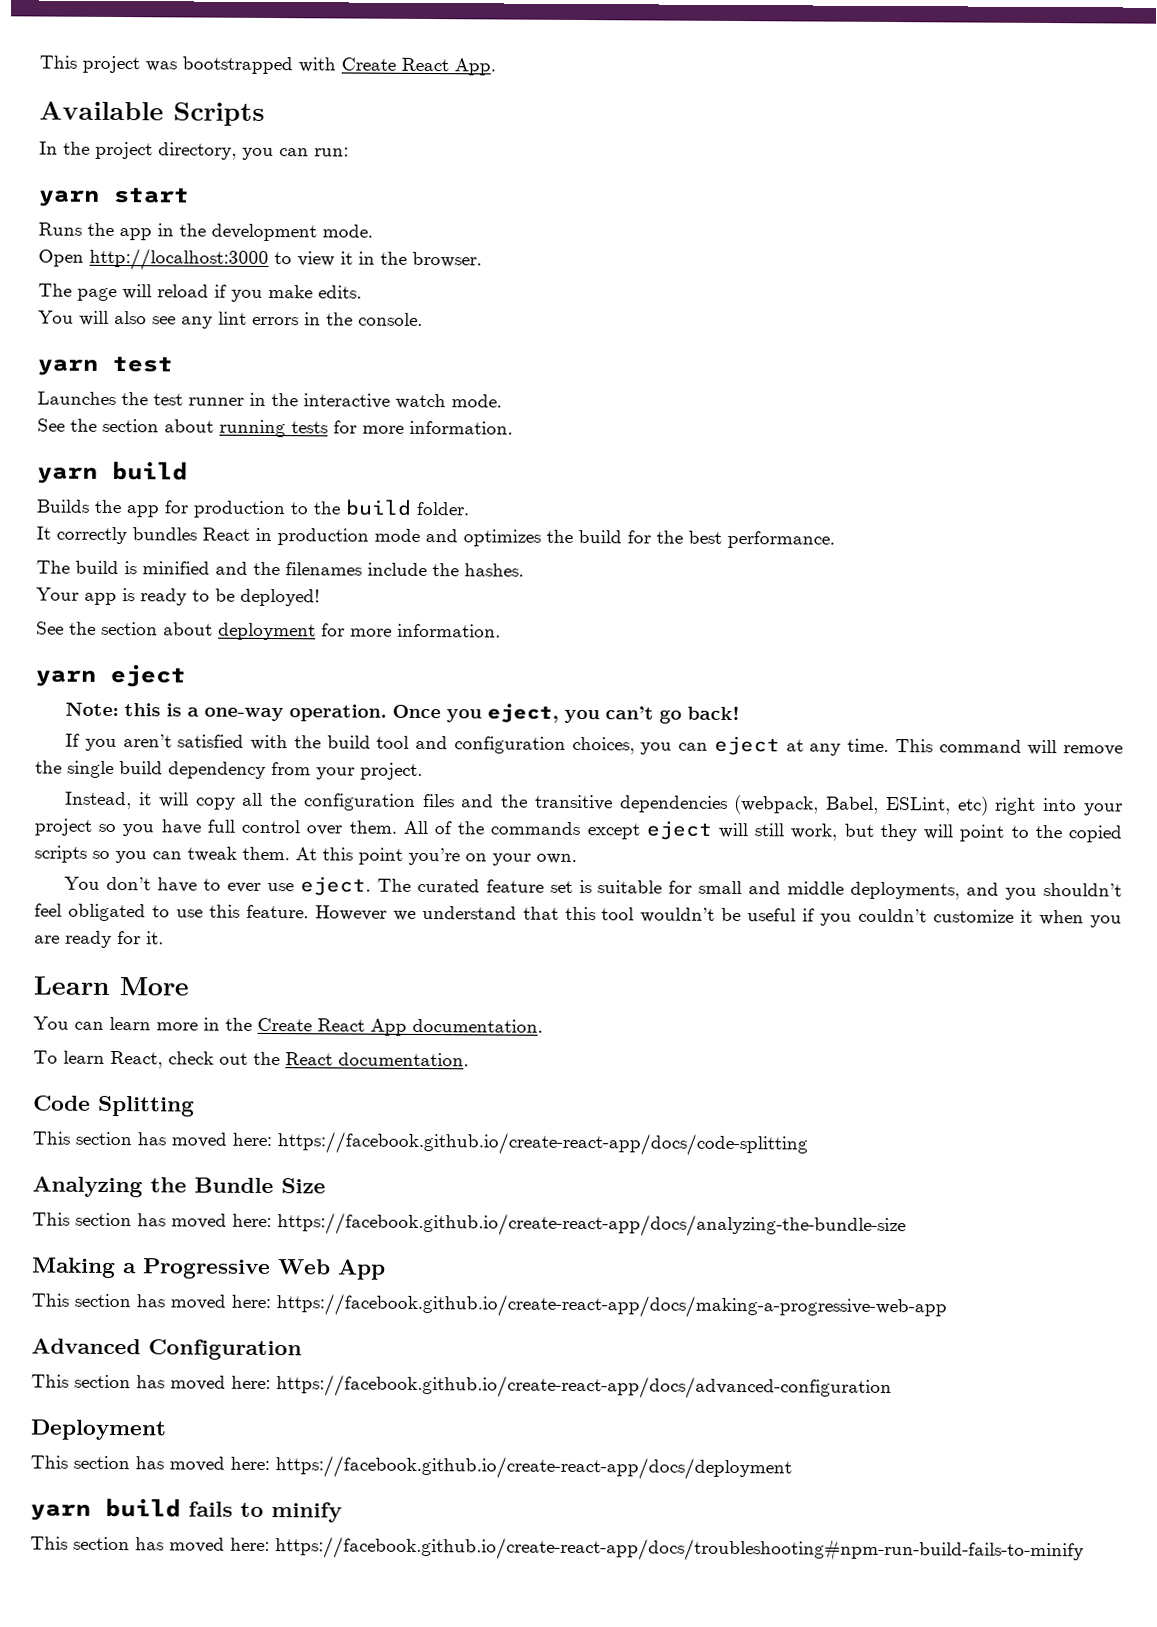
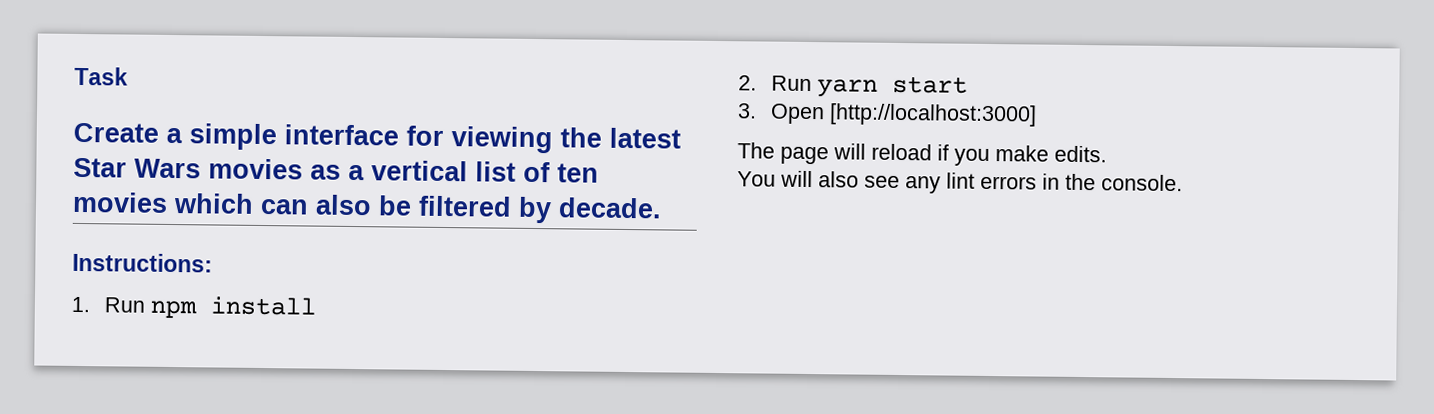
[39,55,496,76] [39,101,265,126] [39,141,349,161] [38,186,190,207] [38,222,373,242] [38,247,482,271] This project was bootstrapped with Create React App. // Available Scripts // In the project directory, you can run: // yarn start // Runs the app in the development mode. // Open http://localhost:3000 to view it in the browser. -> [74,66,128,86] [73,122,681,154] [73,157,599,183] [72,191,662,224] [72,252,213,273] [71,296,317,319] [738,75,969,98] [737,103,1038,127] Task // Create a simple interface for viewing the latest Star Wars movies as a vertical list of ten movies which can also be filtered by decade. // Instructions: // 1. Run npm install // 2. Run yarn start // 3. Open [http://localhost:3000]
[37,355,173,376] [37,391,502,410] [37,418,513,438] [37,460,188,484] [36,499,470,519] [36,526,835,549] [36,560,524,577] [36,587,320,607] [36,621,501,641] [35,663,186,688] [65,702,741,724] [65,733,1123,756] [35,760,423,780] [65,791,1123,816] [34,818,1123,843] [34,845,577,866] [64,876,1123,900] [34,903,1123,928] [34,930,164,948] [33,976,189,996] [33,1016,543,1036] [33,1050,469,1069] [33,1095,195,1117] [32,1131,808,1157] [32,1176,326,1198] [32,1212,906,1239] [31,1257,386,1280] [31,1293,947,1320] [31,1338,302,1361] [31,1374,892,1401] [30,1419,167,1441] [30,1455,792,1481] [30,1497,342,1523] [30,1536,1084,1564] // yarn test // Launches the test runner in the interactive watch mode. // See the section about running tests for more information. // yarn build // Builds the app for production to the build folder. // It correctly bundles React in production mode and optimizes the build for the best performance. // The build is minified and the filenames include the hashes. // Your app is ready to be deployed! // See the section about deployment for more information. // yarn eject // Note: this is a one-way operation. Once you eject, you can’t go back! // If you aren’t satisfied with the build tool and configuration choices, you can eject at any time. This command will remove the single build dependency from your project. // Instead, it will copy all the configuration files and the transitive dependencies (webpack, Babel, ESLint, etc) right into your project so you have full control over them. All of the commands except eject will still work, but they will point to the copied scripts so you can tweak them. At this point you’re on your own. // You don’t have to ever use eject. The curated feature set is suitable for small and middle deployments, and you shouldn’t feel obligated to use this feature. However we understand that this tool wouldn’t be useful if you couldn’t customize it when you are ready for it. // Learn More // You can learn more in the Create React App documentation. // To learn React, check out the React documentation. // Code Splitting // This section has moved here: https://facebook.github.io/create-react-app/docs/code-splitting // Analyzing the Bundle Size // This section has moved here: https://facebook.github.io/create-react-app/docs/analyzing-the-bundle-size // Making a Progressive Web App // This section has moved here: https://facebook.github.io/create-react-app/docs/making-a-progressive-web-app // Advanced Configuration // This section has moved here: https://facebook.github.io/create-react-app/docs/advanced-configuration // Deployment // This section has moved here: https://facebook.github.io/create-react-app/docs/deployment // yarn build fails to minify // This section has moved here: https://facebook.github.io/create-react-app/docs/troubleshooting#npm-run-build-fails-to-minify -> (1183, 183) none

